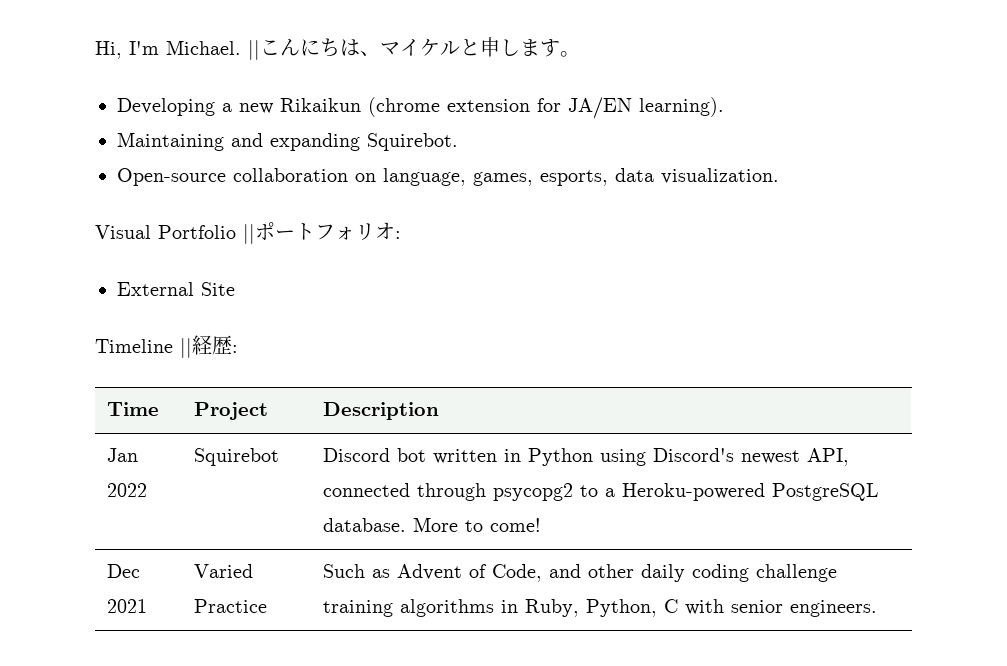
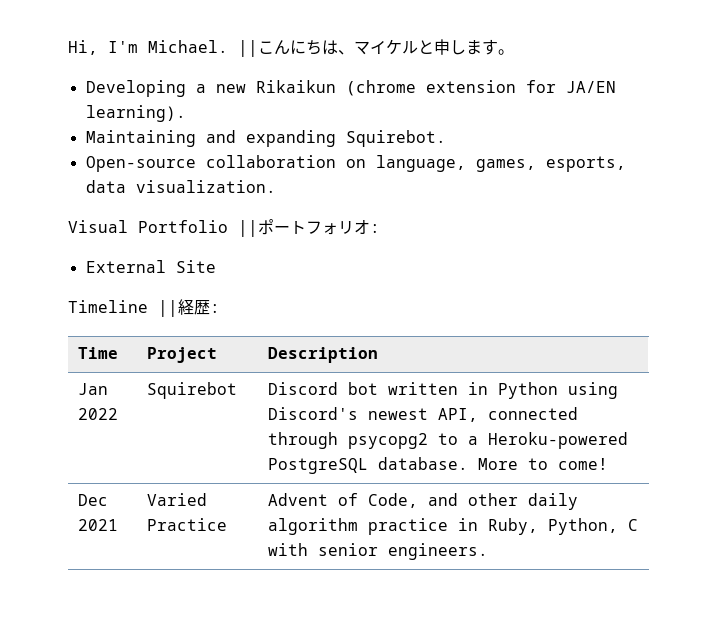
[323,564,391,578] Such as -> (228, 524) none
[692,564,838,582] [323,599,495,617] coding challenge training algorithms -> [268,518,449,535] algorithm practice

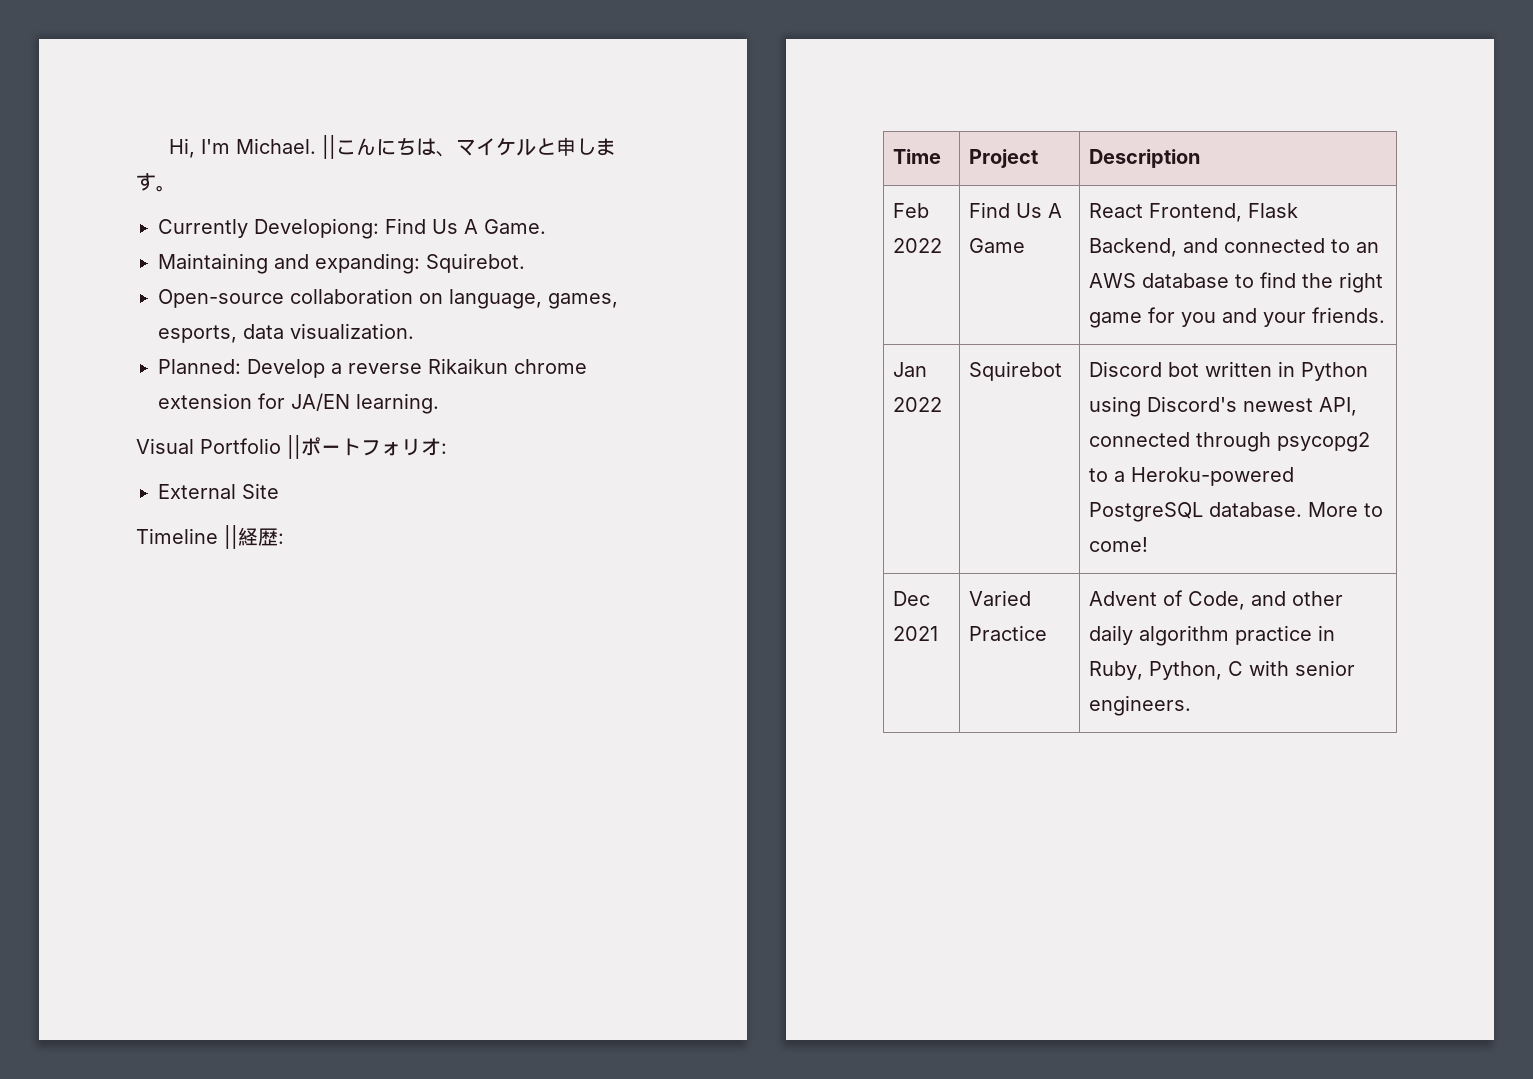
[85,80,616,97] [85,105,186,122] Developing a new Rikaikun (chrome extension for JA/EN learning). -> [158,218,546,239] Currently Developiong: Find Us A Game.
[245,130,336,147] expanding -> [315,253,420,274] expanding:
(276, 186) none -> [158,358,587,378] [158,393,439,414] // Planned: Develop a reverse Rikaikun chrome extension for JA/EN learning.
(379, 355) none -> [893,203,930,218] [893,238,943,253] [969,202,1063,218] [969,238,1026,253] [1089,203,1299,222] [1089,238,1380,257] [1089,272,1384,293] [1089,307,1386,328] // Feb 2022 | Find Us A Game | React Frontend, Flask Backend, and connected to an AWS database to find the right game for you and your friends.

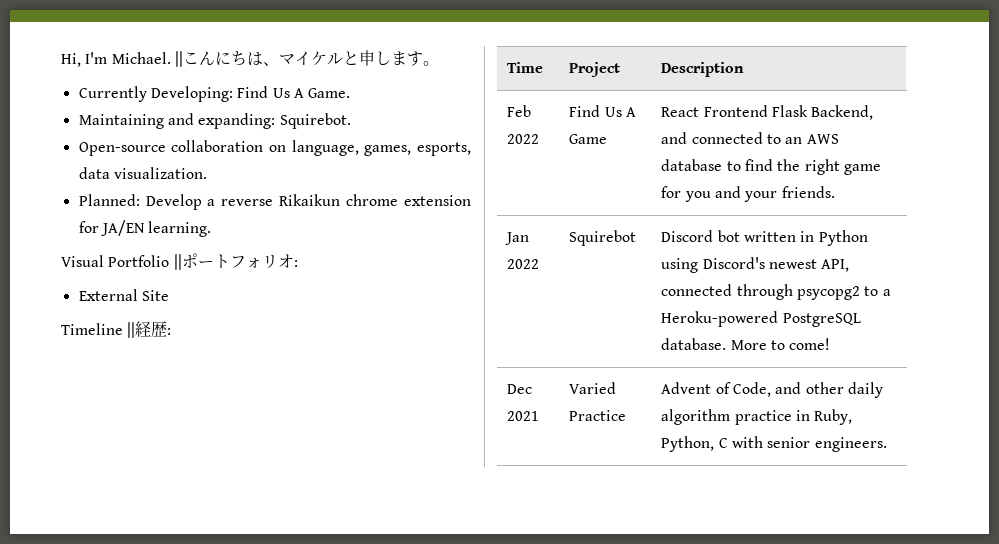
[254,218,379,239] Developiong: -> [150,86,233,102] Developing:
[1149,203,1243,222] Frontend, -> [703,105,768,117] Frontend

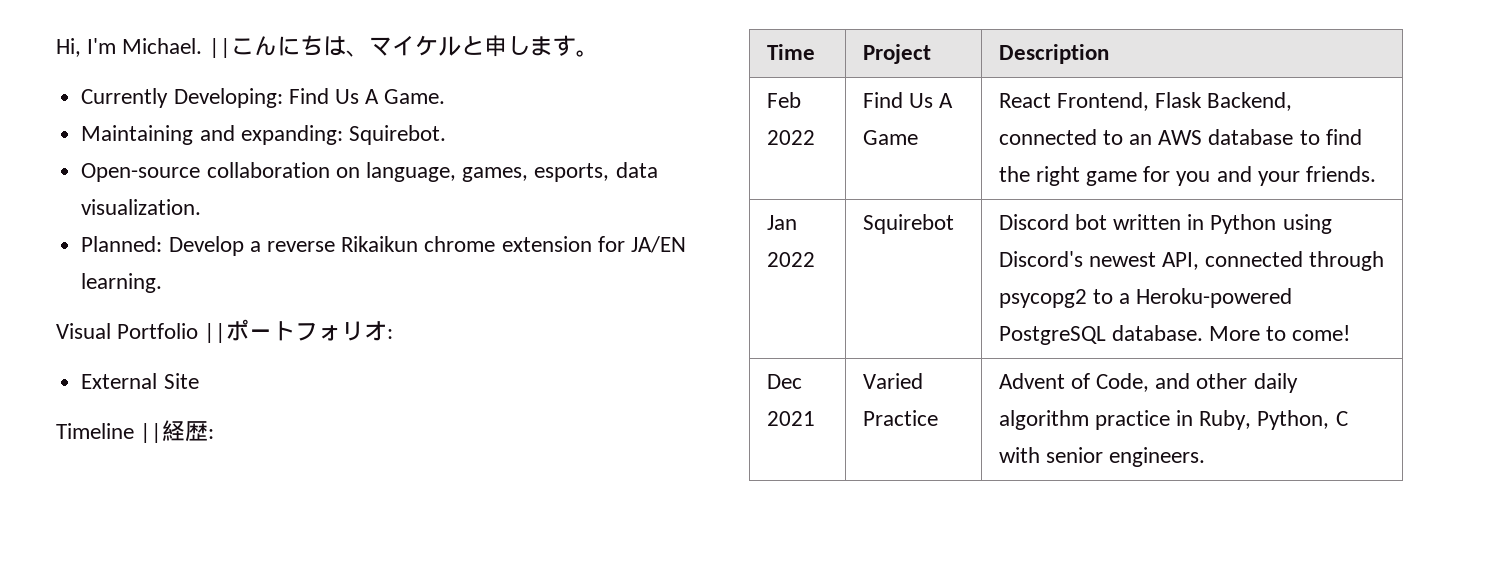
[703,105,768,117] Frontend -> [1056,92,1149,111] Frontend,
[661,132,688,144] and -> (1293, 101) none

